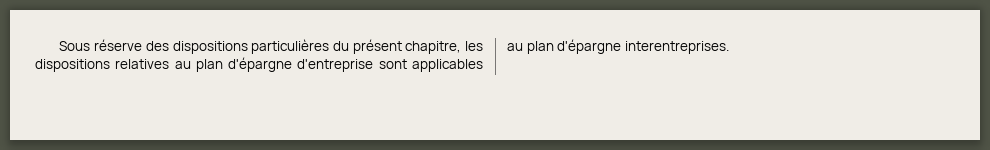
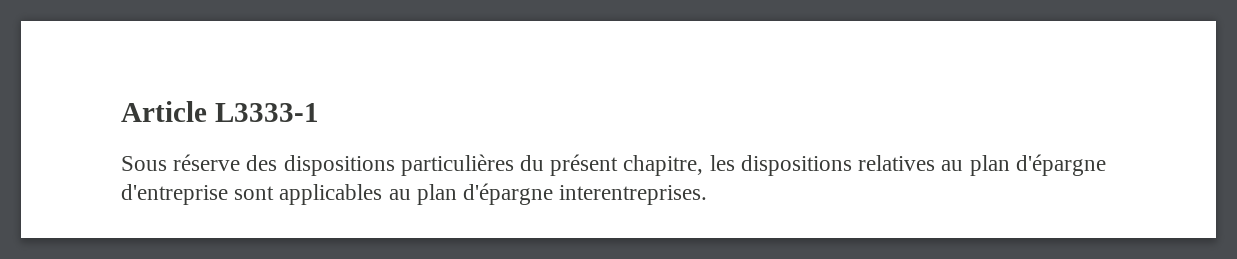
(59, 46) none -> [121,101,319,122] Article L3333-1 //

